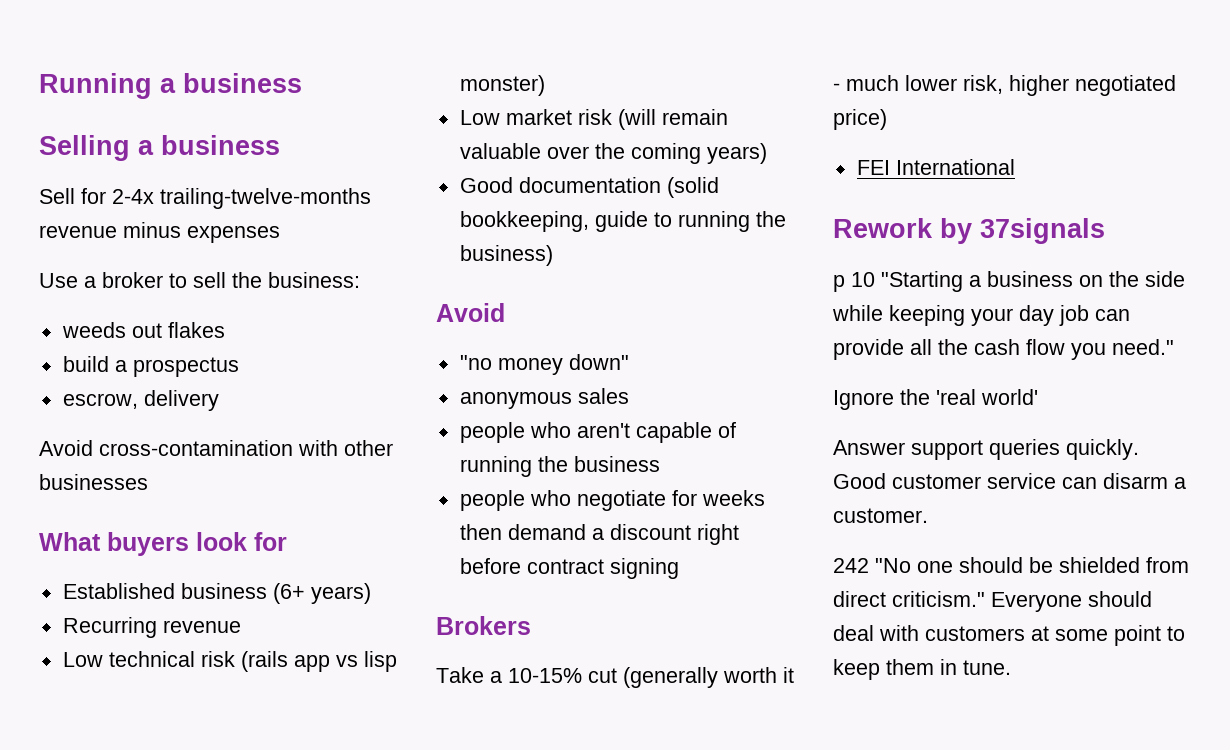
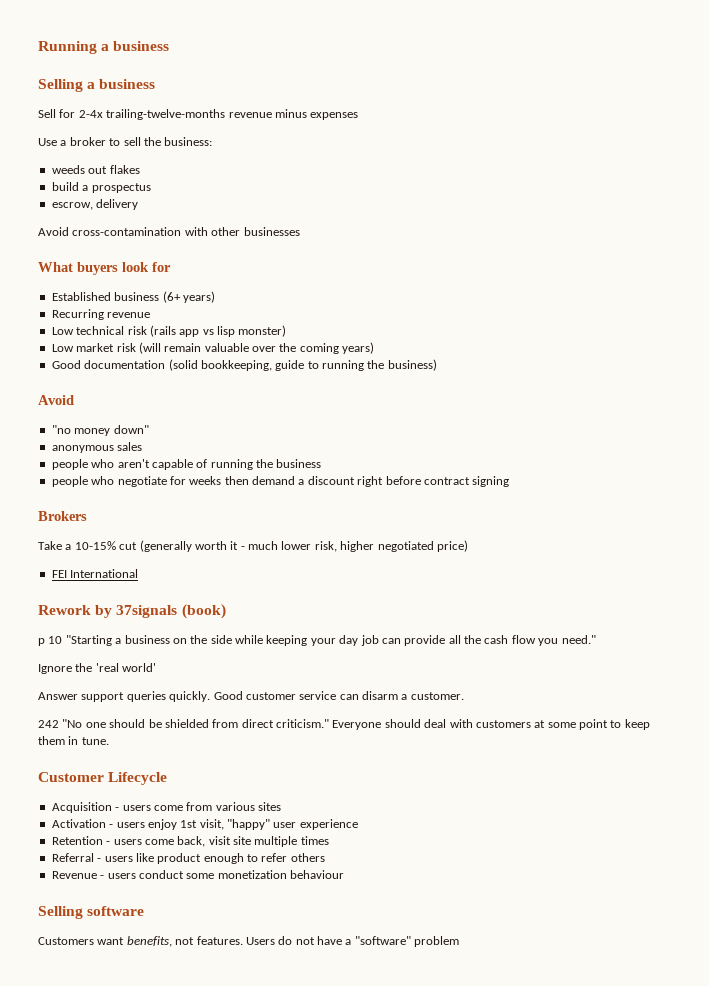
(1105, 231) none -> [181,604,226,619] (book)
(1011, 667) none -> [38,772,168,785] [51,802,281,813] [51,819,358,830] [51,836,329,847] [51,853,325,864] [51,870,344,879] [38,906,145,919] [38,936,460,947] // Customer Lifecycle // Acquisition - users come from various sites // Activation - users enjoy 1st visit, "happy" user experience // Retention - users come back, visit site multiple times // Referral - users like product enough to refer others // Revenue - users conduct some monetization behaviour // Selling software // Customers want benefits, not features. Users do not have a "software" problem

